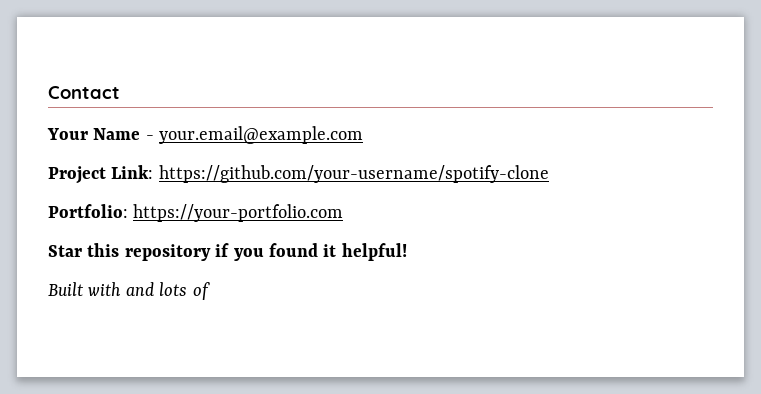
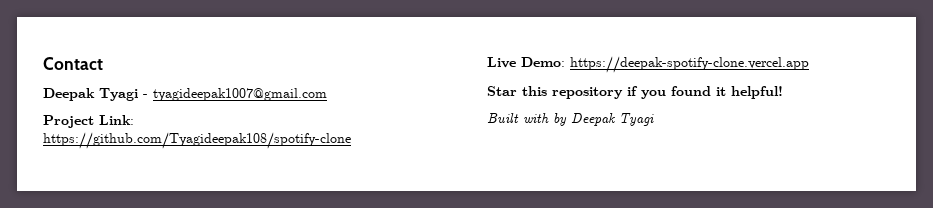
[47,126,364,144] [48,165,549,184] [48,204,344,222] Your Name - your.email@example.com // Project Link: https://github.com/your-username/spotify-clone // Portfolio: https://your-portfolio.com -> [43,88,327,101] [43,115,134,128] [43,132,351,149] [487,56,809,73] Deepak Tyagi - tyagideepak1007@gmail.com // Project Link: https://github.com/Tyagideepak108/spotify-clone // Live Demo: https://deepak-spotify-clone.vercel.app
[125,282,210,300] and lots of -> [553,113,654,126] by Deepak Tyagi

